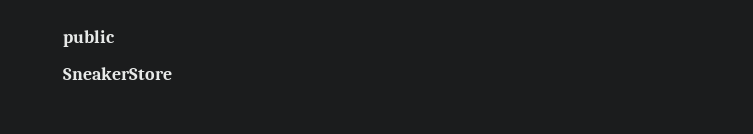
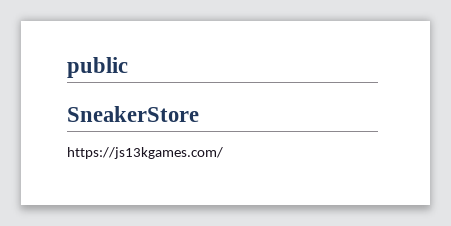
(172, 73) none -> [67,147,223,159] // https://js13kgames.com/

